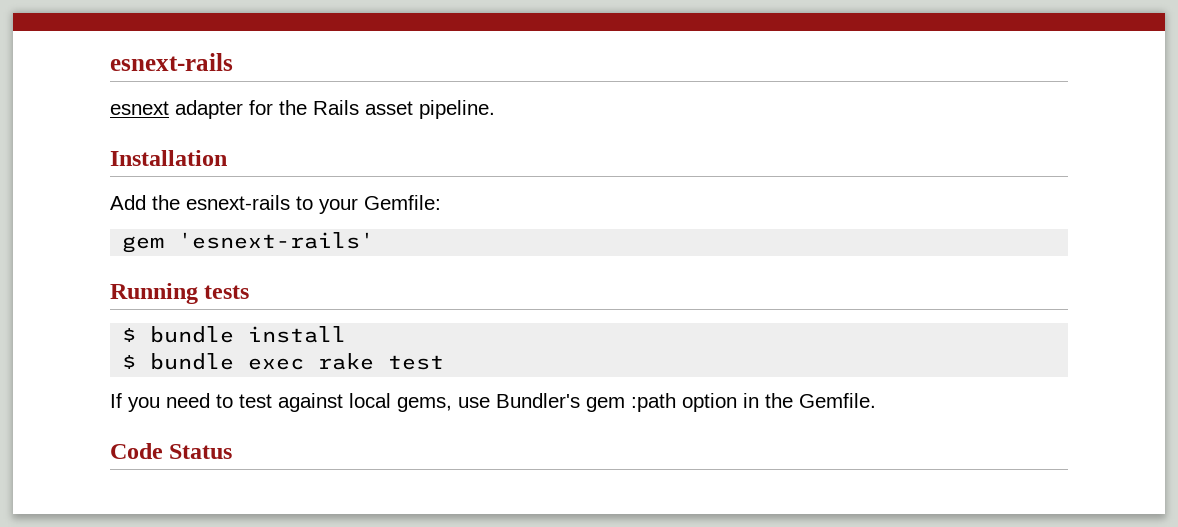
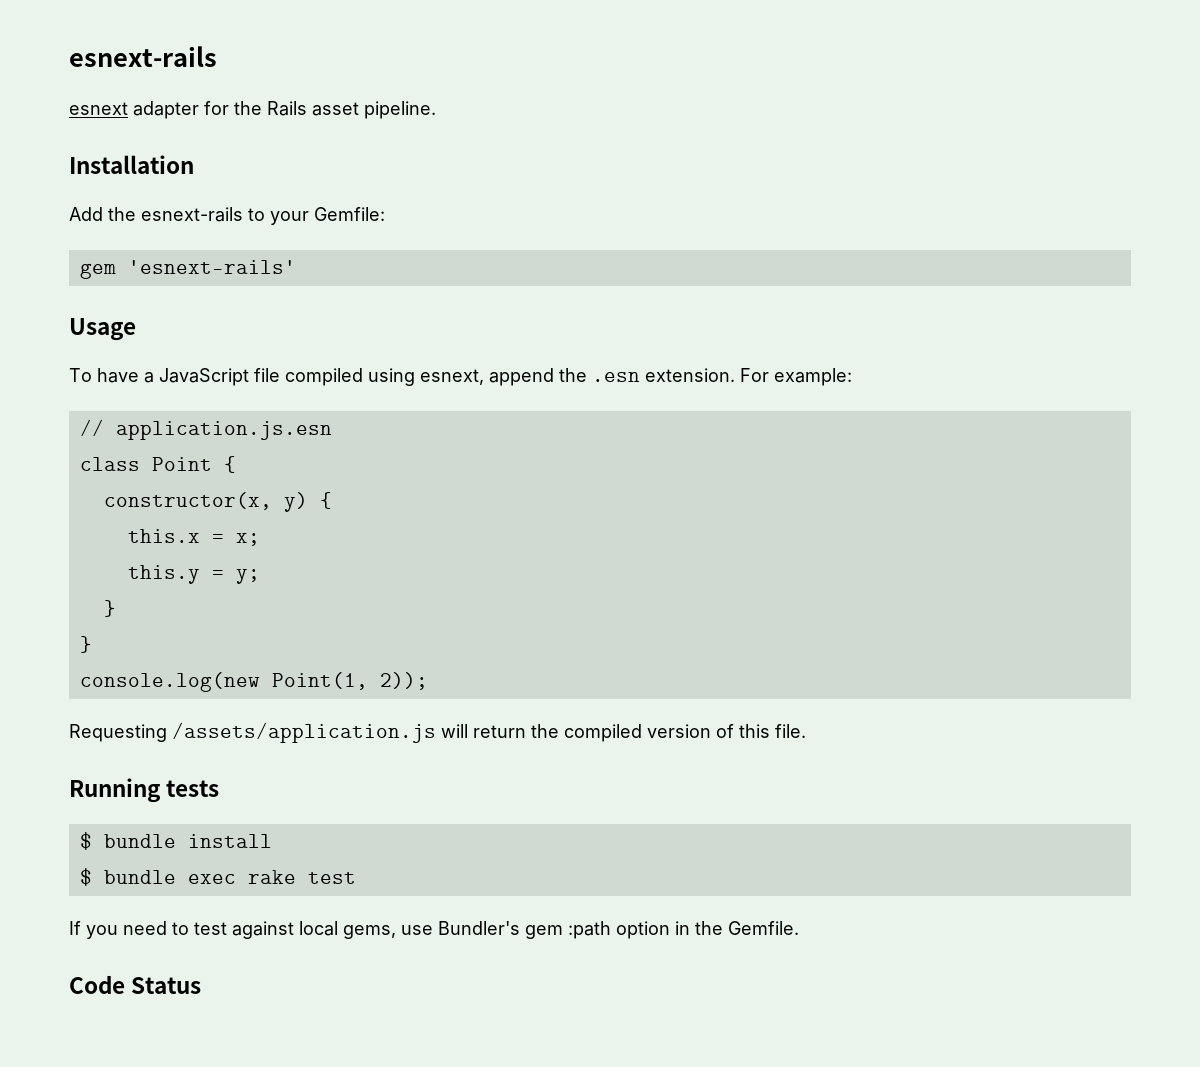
(375, 240) none -> [69,318,136,341] [69,368,852,386] [79,419,332,440] [79,456,236,473] [103,492,332,512] [127,529,260,546] [127,565,260,584] [103,600,116,617] [79,636,92,653] [79,672,428,692] [69,722,806,743] // Usage // To have a JavaScript file compiled using esnext, append the .esn extension. For example: // // application.js.esn // class Point { // constructor(x, y) { // this.x = x; // this.y = y; // } // } // console.log(new Point(1, 2)); // Requesting /assets/application.js will return the compiled version of this file.

